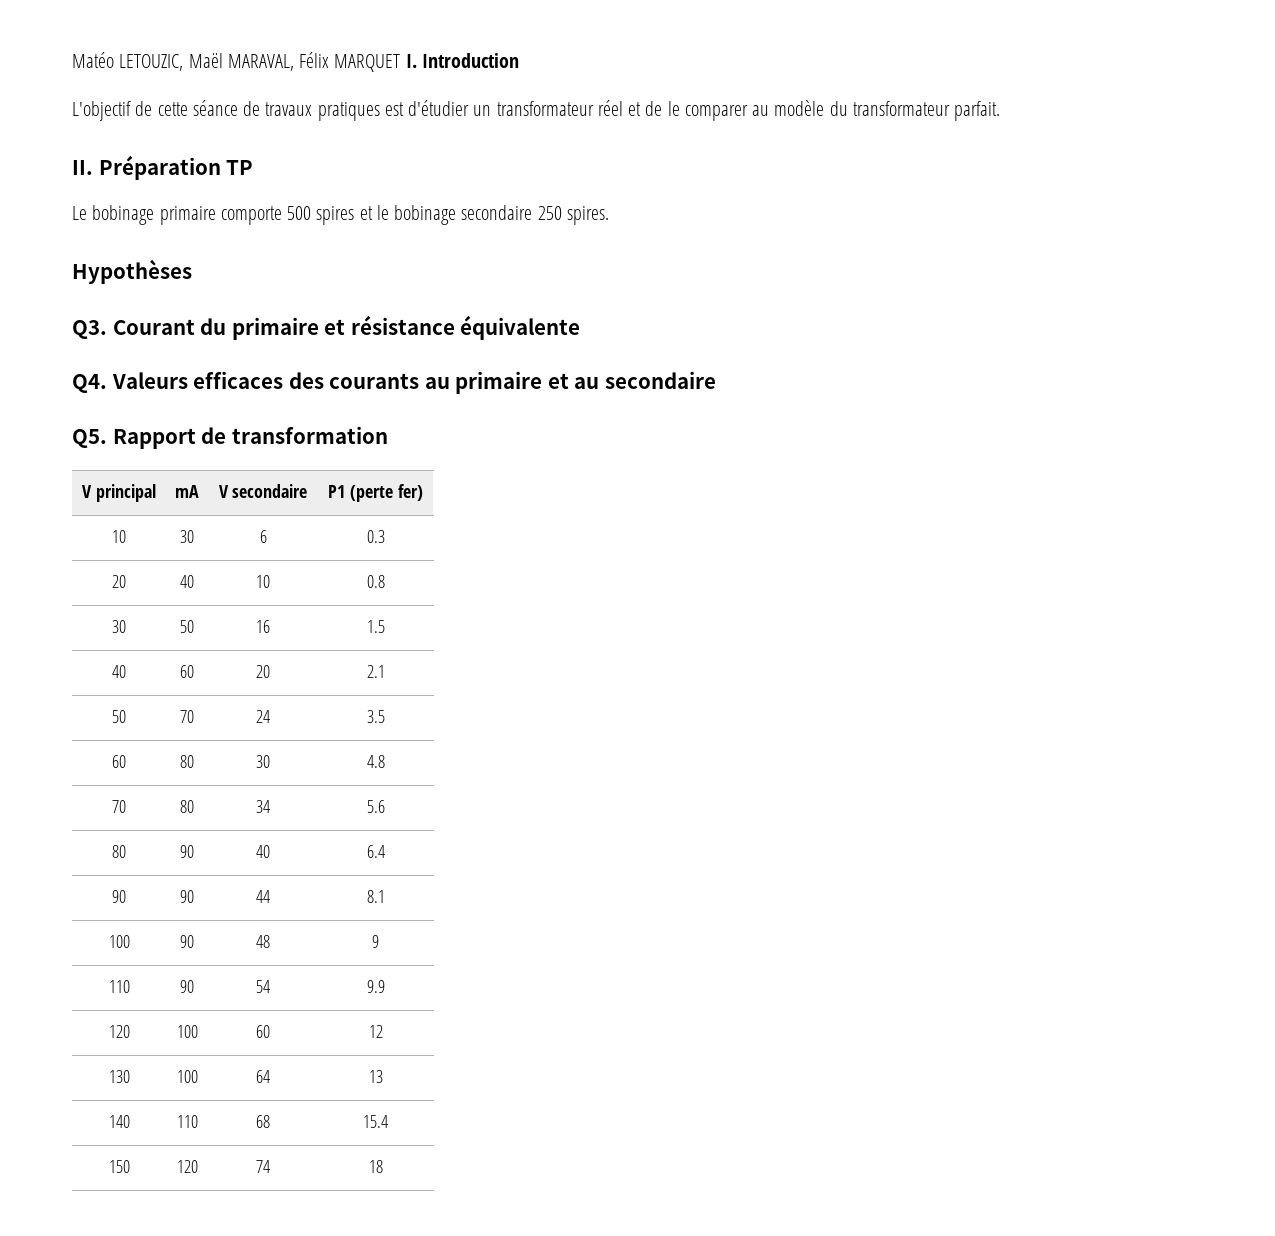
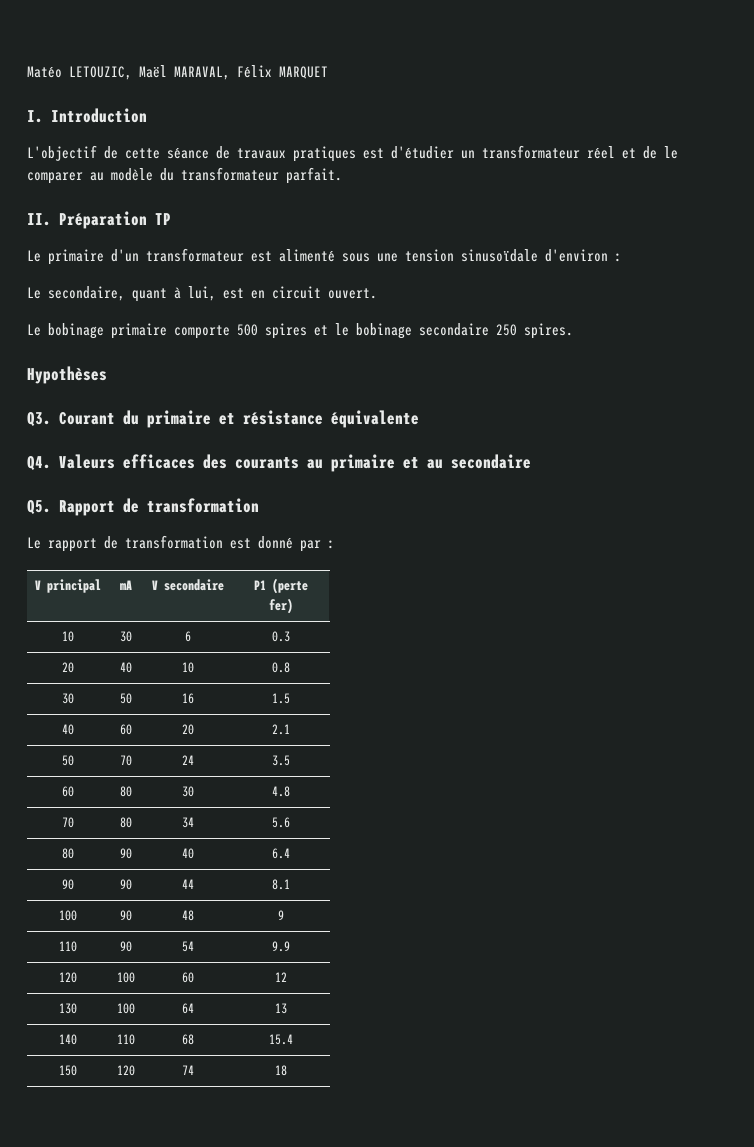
(401, 63) none -> (328, 72) //
(254, 167) none -> [27,248,622,265] [27,286,377,302] // Le primaire d'un transformateur est alimenté sous une tension sinusoïdale d'environ : // Le secondaire, quant à lui, est en circuit ouvert.
(388, 435) none -> [27,535,335,552] // Le rapport de transformation est donné par :

